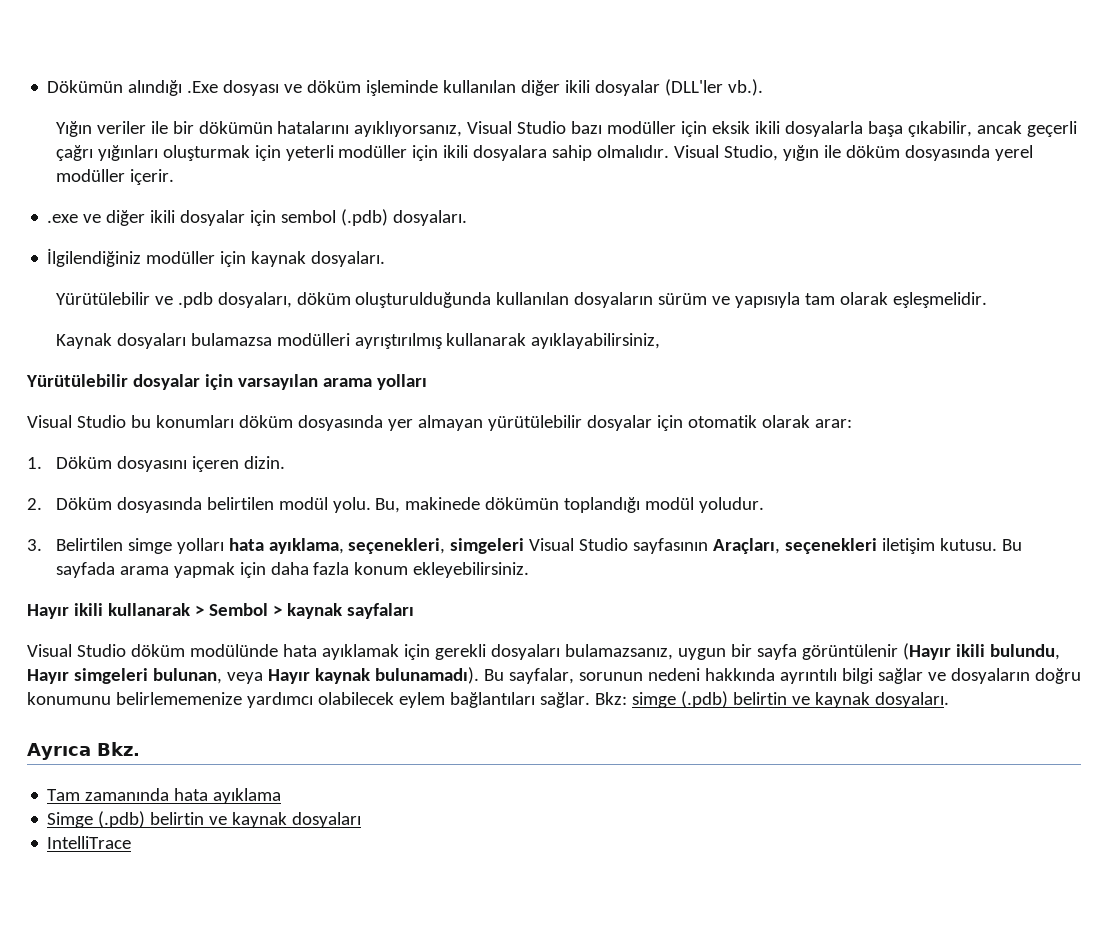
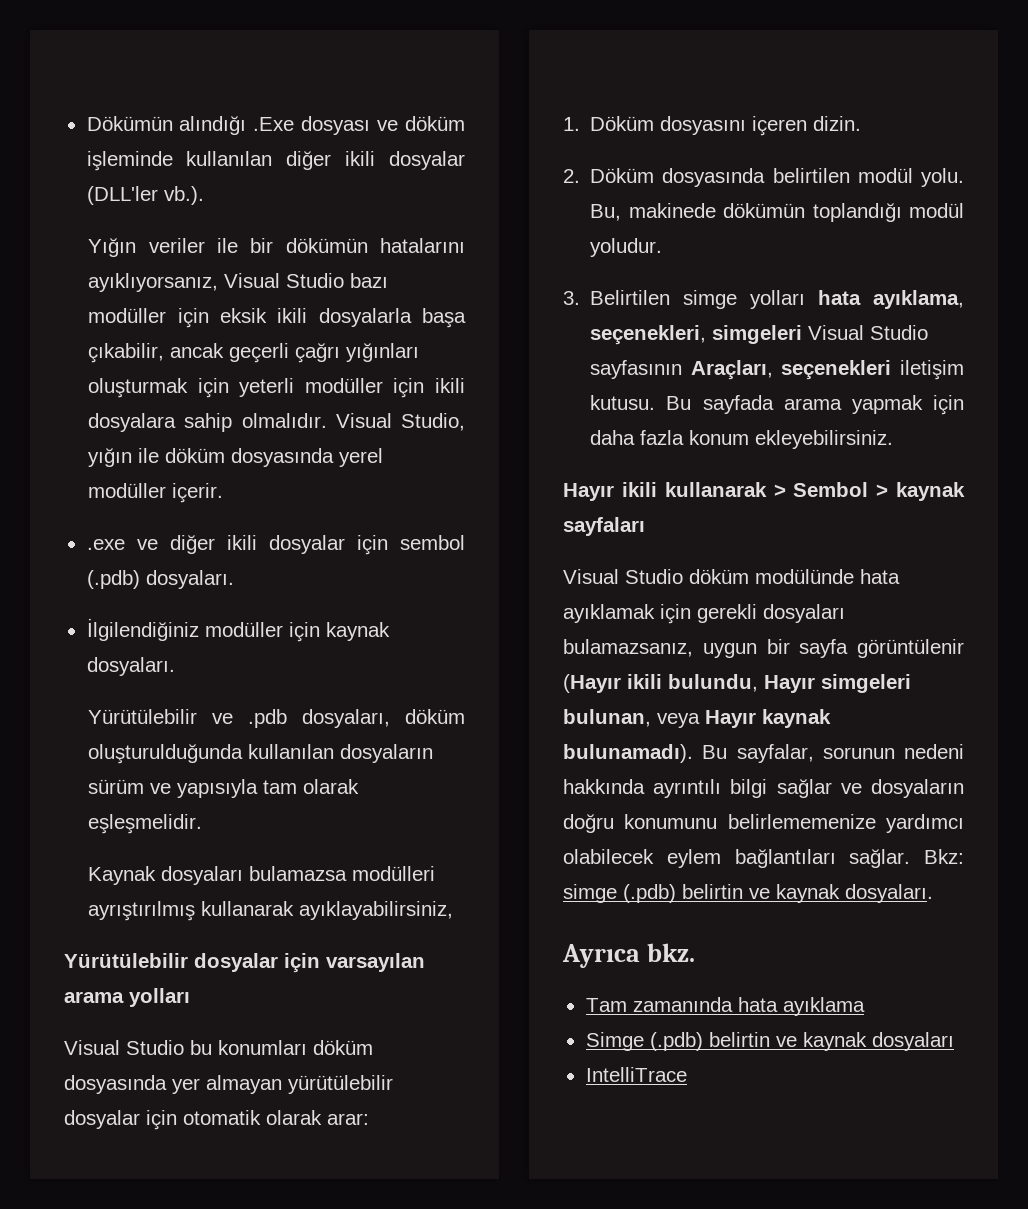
[97,742,140,756] Bkz. -> [647,943,696,962] bkz.

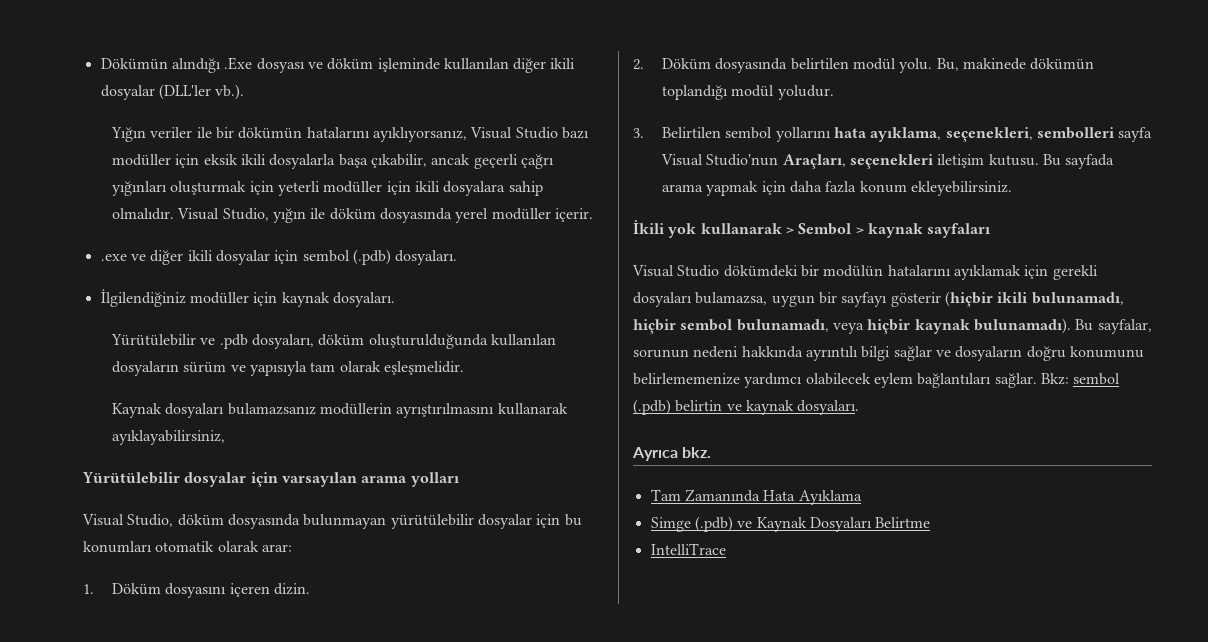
[249,866,436,881] [88,901,196,921] bulamazsa modülleri ayrıştırılmış -> [227,403,495,418] bulamazsanız modüllerin ayrıştırılmasını
[126,1040,373,1055] [64,1075,282,1094] Studio bu konumları döküm dosyasında yer almayan -> [127,514,387,529] Studio, döküm dosyasında bulunmayan
(177, 1120) none -> [564,514,582,526] [83,541,152,553] bu konumları
[683,290,806,309] simge yolları -> [725,127,831,142] sembol yollarını
[712,325,929,344] [590,360,683,379] simgeleri Visual Studio sayfasının -> [1036,127,1153,142] [660,154,779,166] sembolleri sayfa Visual Studio'nun
[563,482,657,501] Hayır ikili -> [633,220,697,238] İkili yok
[689,569,900,584] döküm modülünde hata -> [723,265,951,277] dökümdeki bir modülün hatalarını
[563,639,693,657] bulamazsanız, -> [695,292,768,305] bulamazsa,
[799,639,964,658] [563,674,911,693] [563,709,756,728] sayfa görüntülenir (Hayır ikili bulundu, Hayır simgeleri bulunan, veya Hayır -> [841,291,1124,307] [633,319,911,334] sayfayı gösterir (hiçbir ikili bulunamadı, hiçbir sembol bulunamadı, veya hiçbir
[563,884,617,903] simge -> [1073,373,1121,385] sembol
[632,997,865,1016] zamanında hata ayıklama -> [684,489,862,505] Zamanında Hata Ayıklama
[708,1032,954,1051] belirtin ve kaynak dosyaları -> [737,517,931,532] ve Kaynak Dosyaları Belirtme

